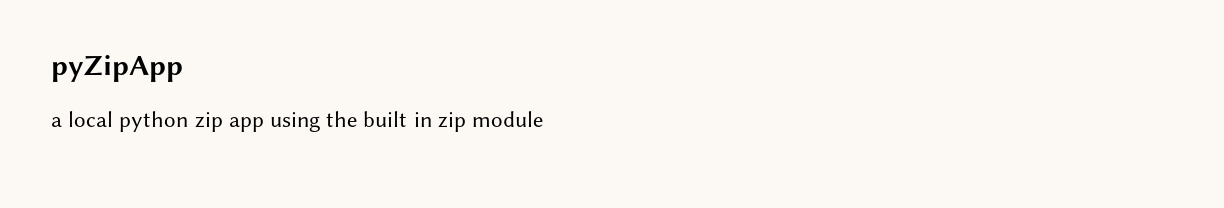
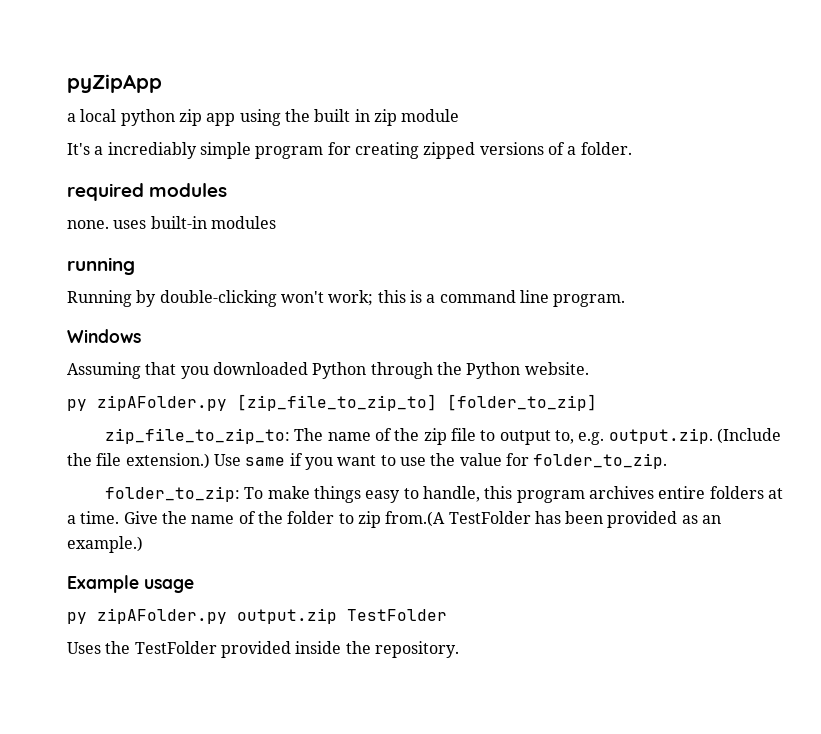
(544, 119) none -> [67,142,632,159] [67,183,228,201] [67,216,276,229] [67,257,135,275] [67,290,626,307] [67,329,141,343] [67,362,589,379] [67,394,597,411] [105,428,781,445] [67,453,668,470] [105,486,783,503] [67,511,722,528] [67,536,143,553] [67,575,194,593] [67,608,447,624] [67,641,459,658] // It's a incrediably simple program for creating zipped versions of a folder. // required modules // none. uses built-in modules // running // Running by double-clicking won't work; this is a command line program. // Windows // Assuming that you downloaded Python through the Python website. // py zipAFolder.py [zip_file_to_zip_to] [folder_to_zip] // zip_file_to_zip_to: The name of the zip file to output to, e.g. output.zip. (Include the file extension.) Use same if you want to use the value for folder_to_zip. // folder_to_zip: To make things easy to handle, this program archives entire folders at a time. Give the name of the folder to zip from.(A TestFolder has been provided as an example.) // Example usage // py zipAFolder.py output.zip TestFolder // Uses the TestFolder provided inside the repository.

